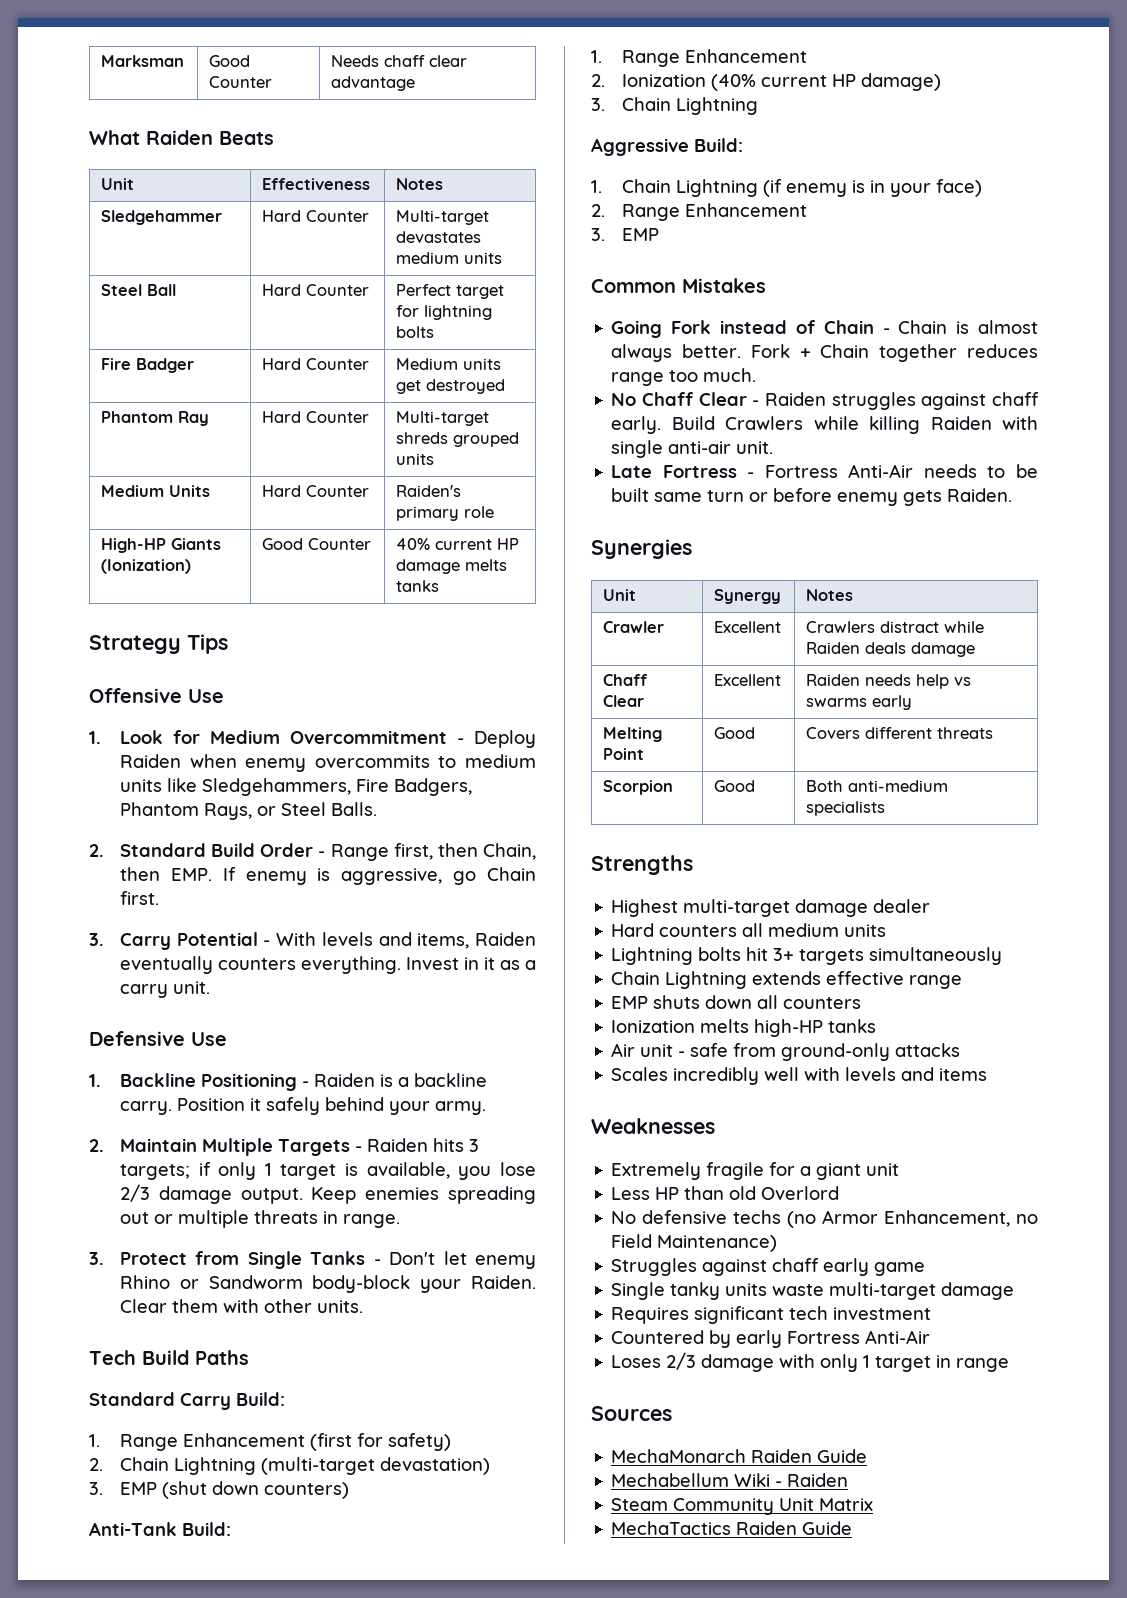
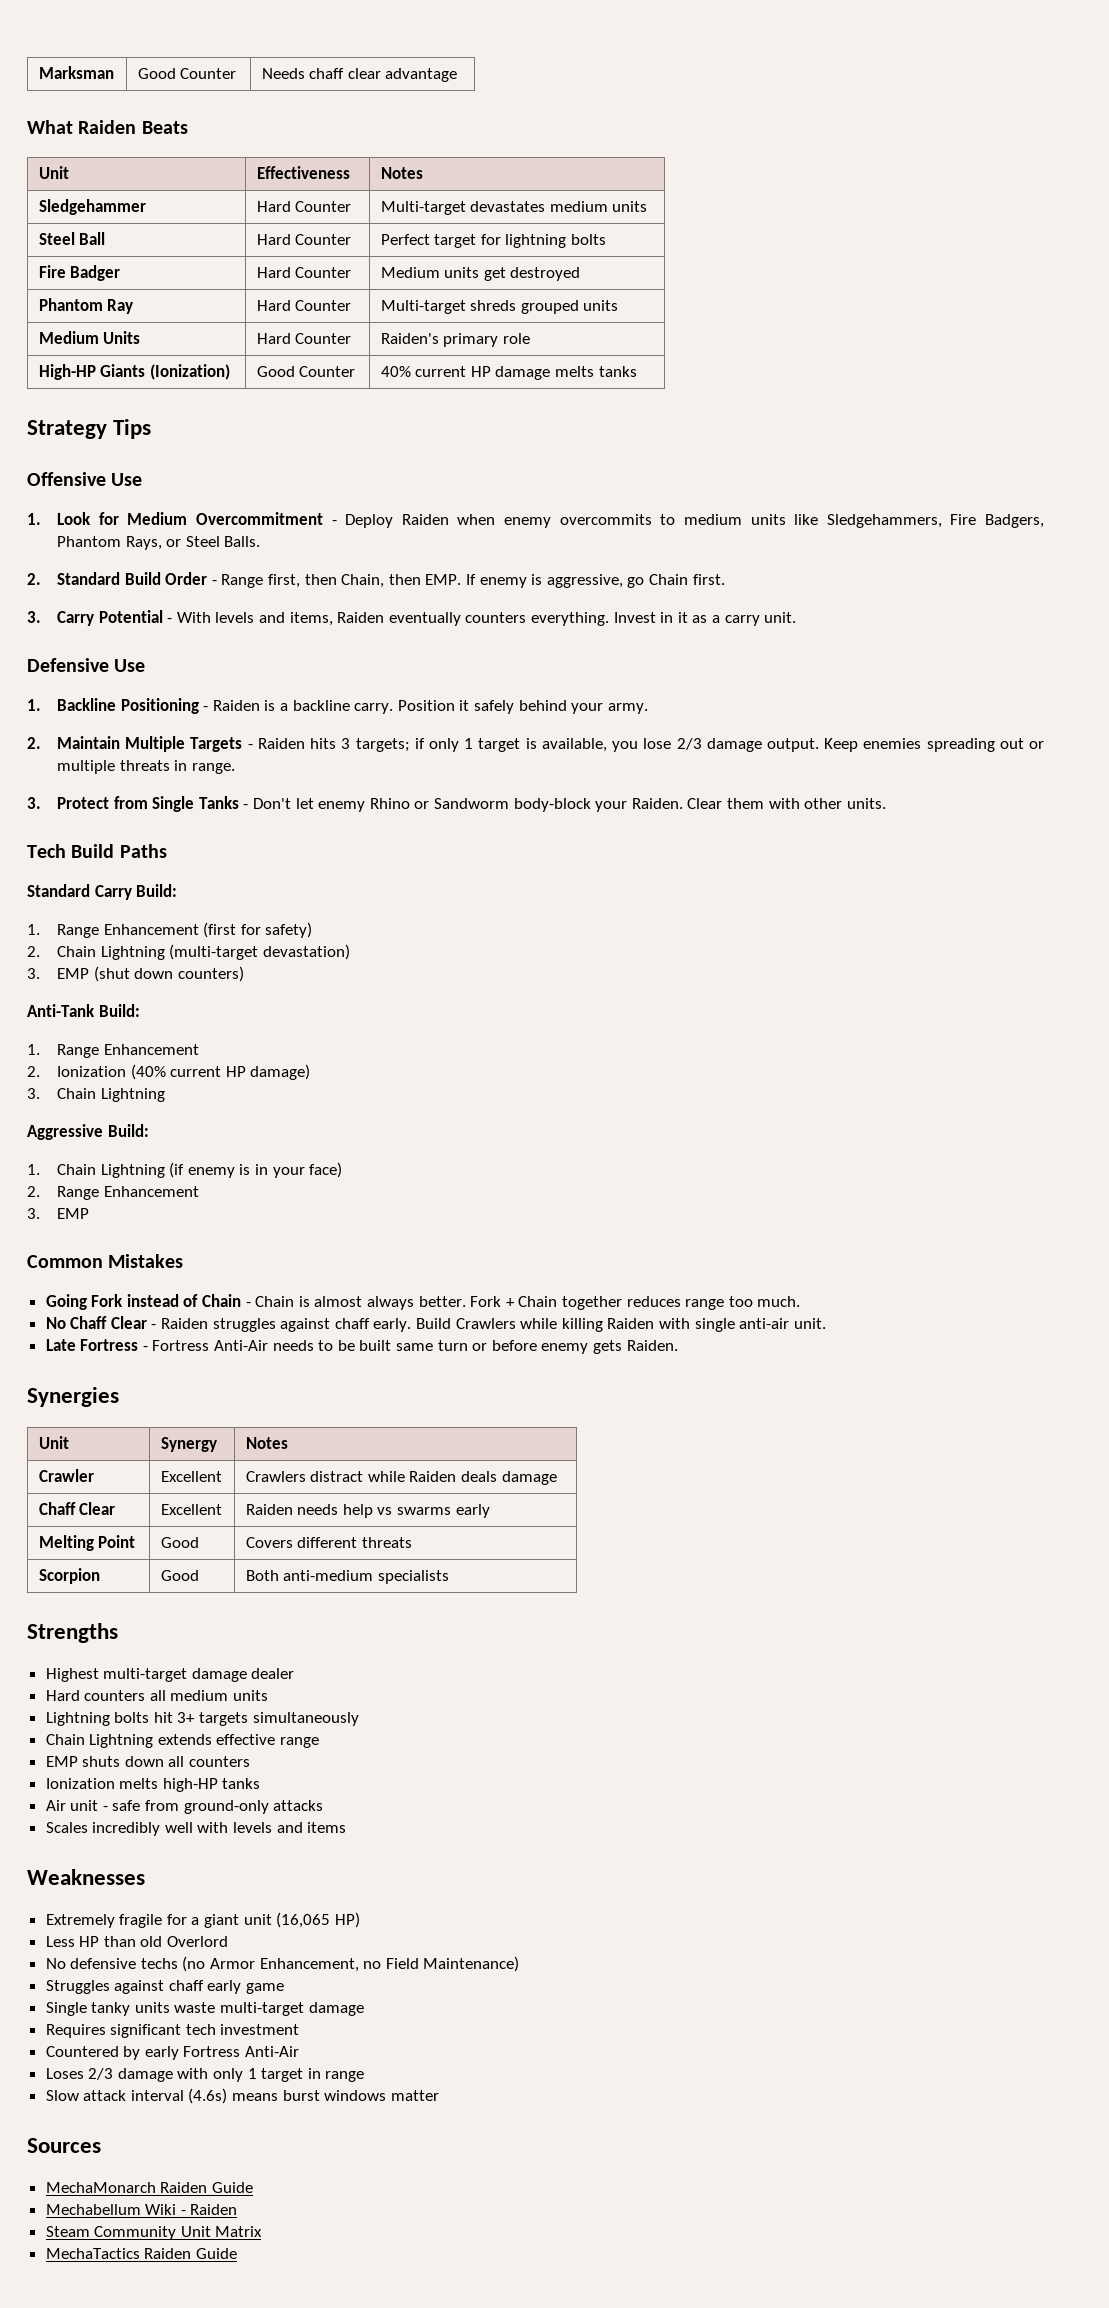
(900, 1169) none -> [276,1912,360,1928] (16,065 HP)
(1010, 1365) none -> [45,2088,439,2104] // Slow attack interval (4.6s) means burst windows matter

